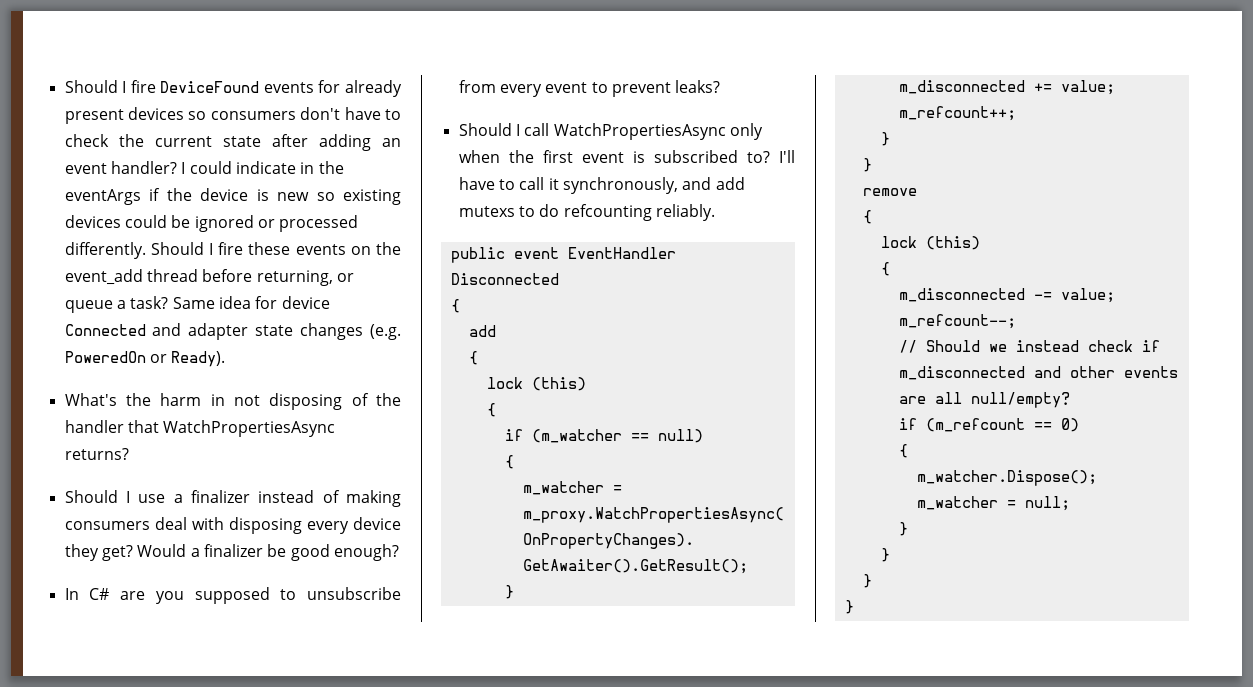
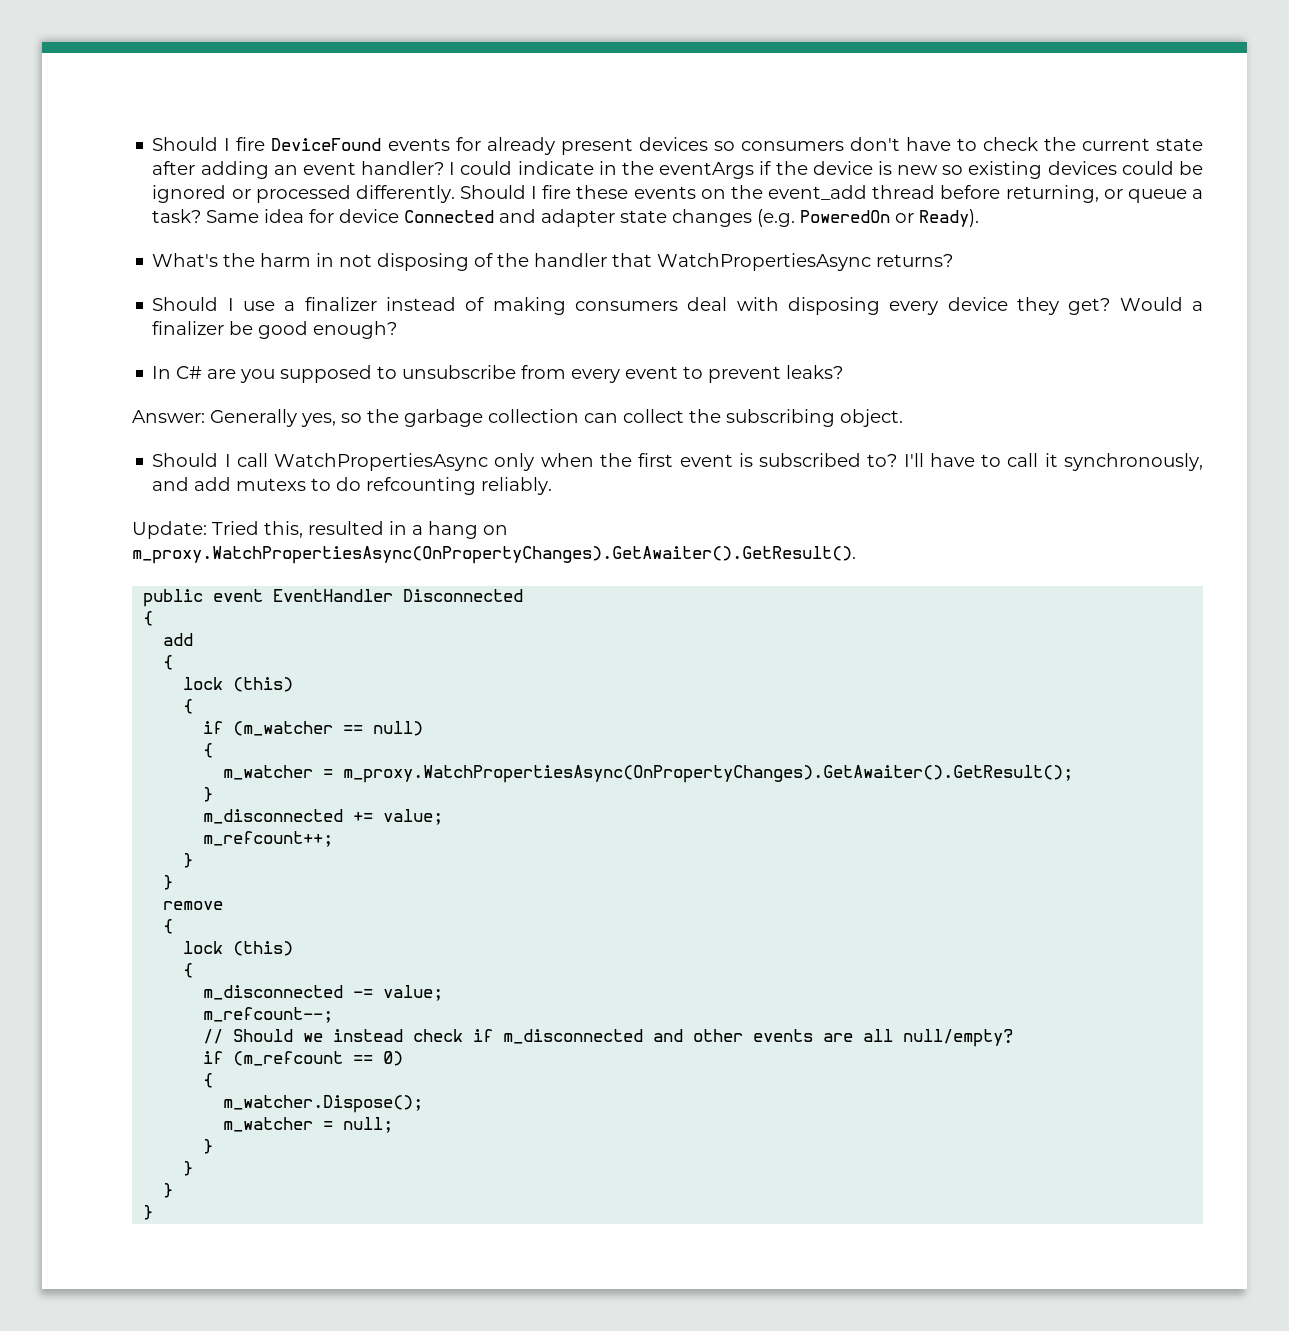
(721, 86) none -> [132,409,903,427] // Answer: Generally yes, so the garbage collection can collect the subscribing object.
(715, 212) none -> [132,521,508,539] [132,546,856,564] // Update: Tried this, resulted in a hang on m_proxy.WatchPropertiesAsync(OnPropertyChanges).GetAwaiter().GetResult().

